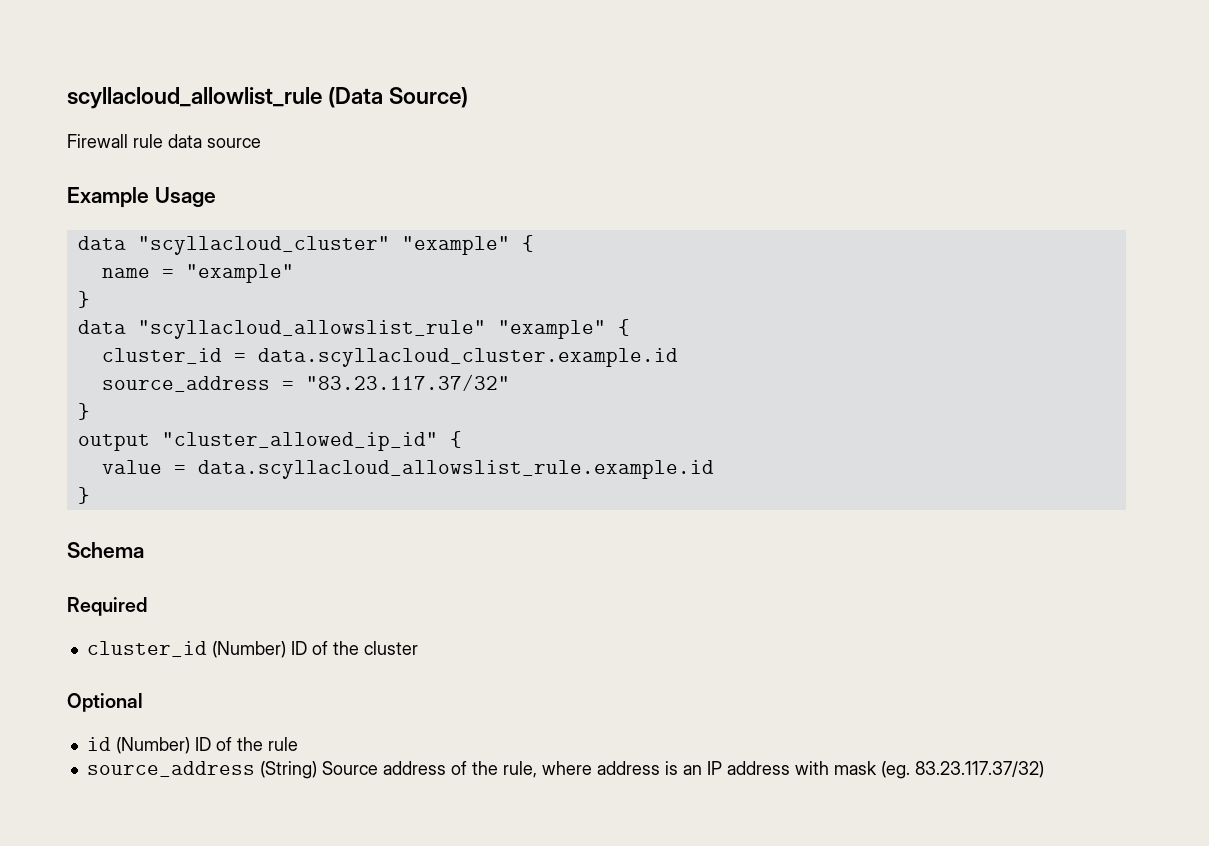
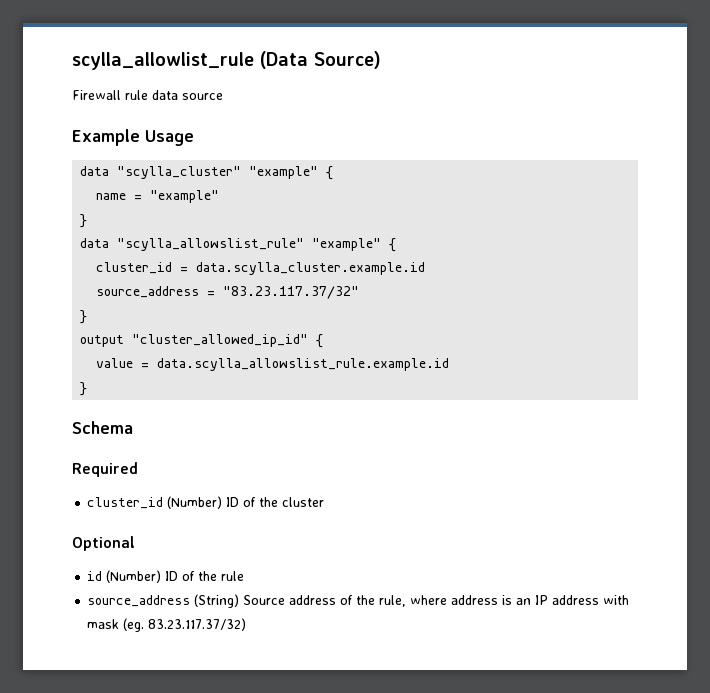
[67,87,322,109] scyllacloud_allowlist_rule -> [72,52,254,70] scylla_allowlist_rule
[137,236,390,255] "scyllacloud_cluster" -> [117,166,242,179] "scylla_cluster"
[137,320,486,339] "scyllacloud_allowslist_rule" -> [117,238,305,251] "scylla_allowslist_rule"
[257,348,678,367] data.scyllacloud_cluster.example.id -> [196,262,426,275] data.scylla_cluster.example.id
[197,460,714,479] data.scyllacloud_allowslist_rule.example.id -> [157,358,450,371] data.scylla_allowslist_rule.example.id

